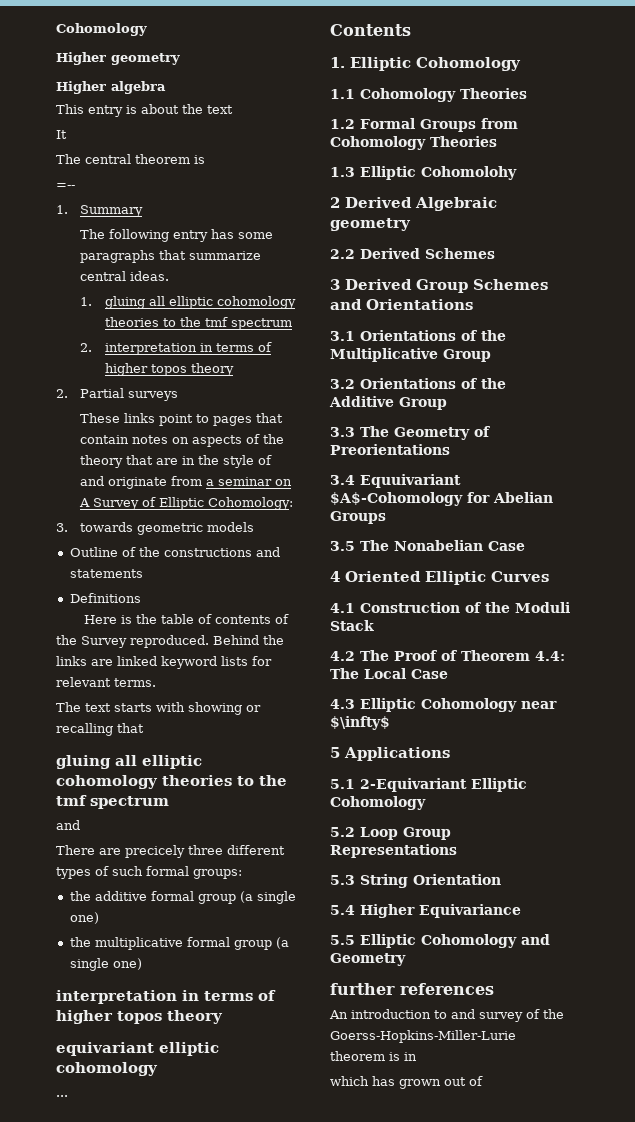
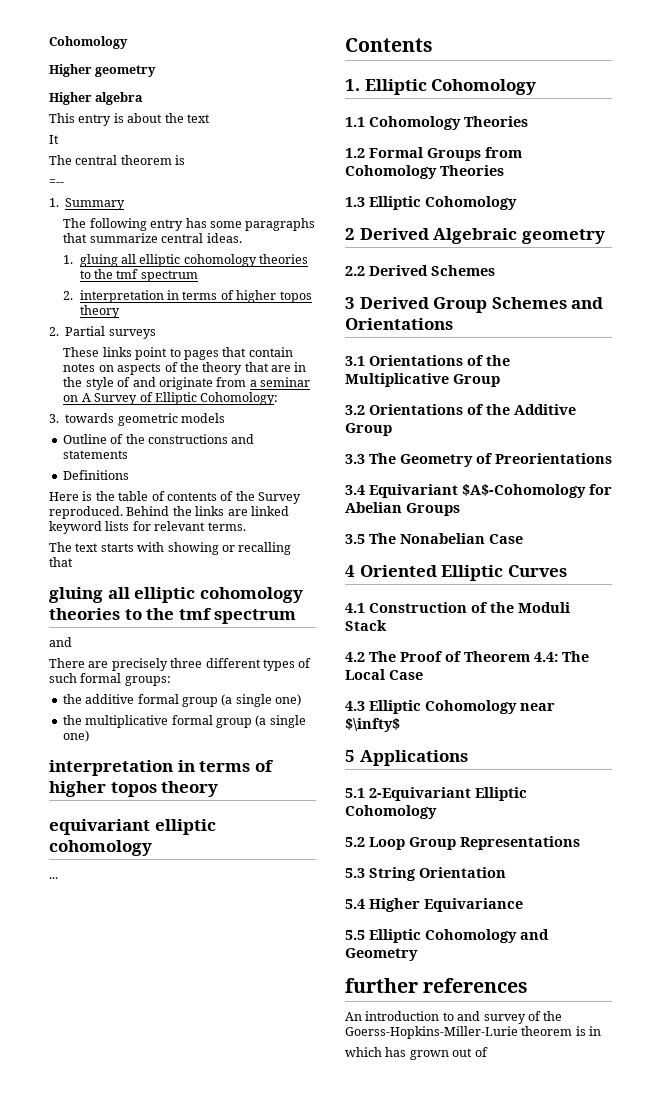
[125,845,185,858] precicely -> [111,658,168,671] precisely
[421,166,517,180] Cohomolohy -> [425,196,517,210] Cohomology
[360,474,461,488] Equuivariant -> [369,484,458,498] Equivariant

